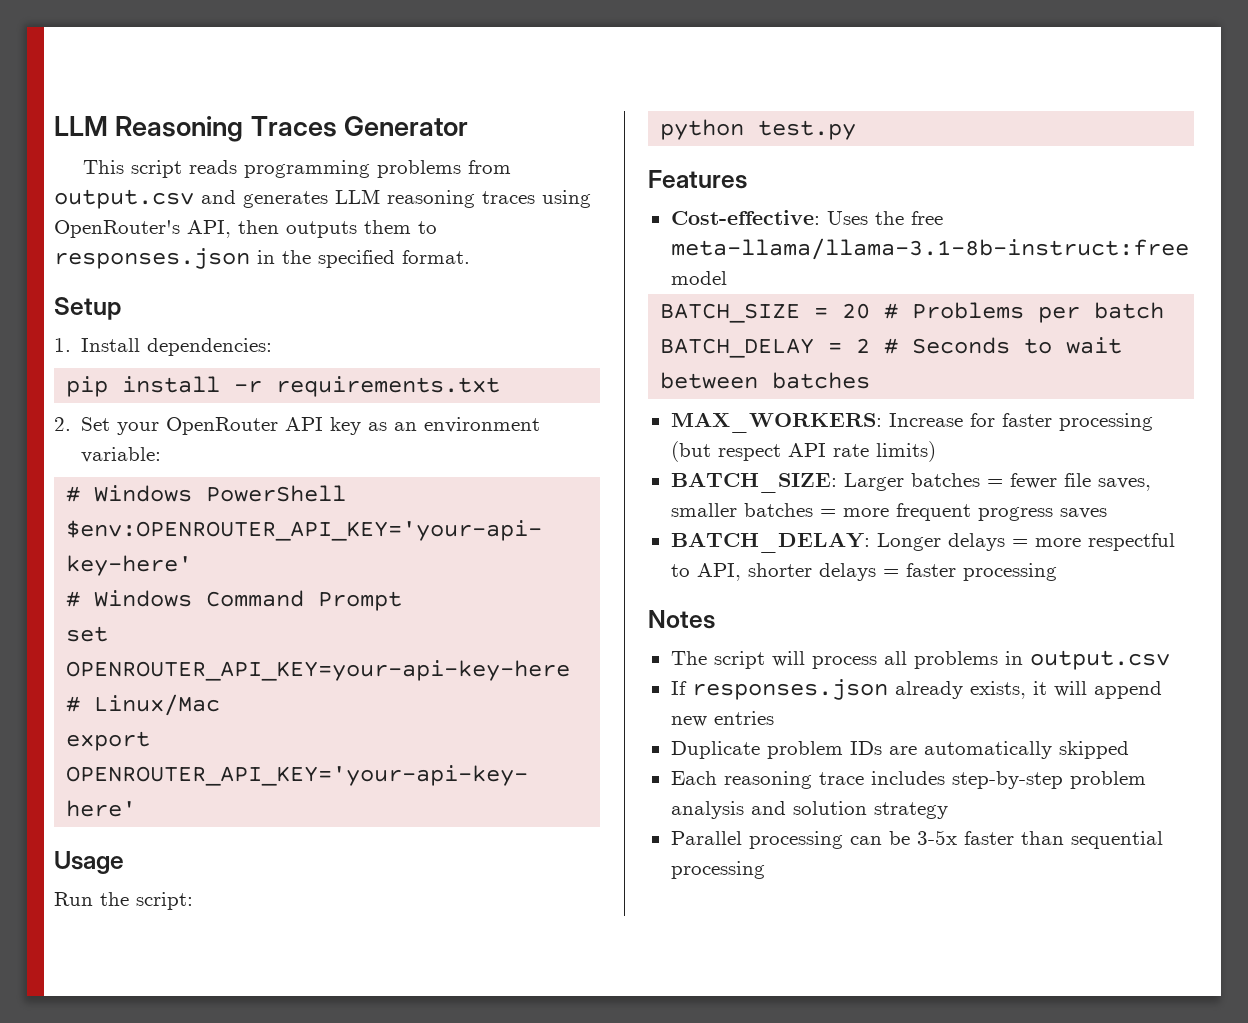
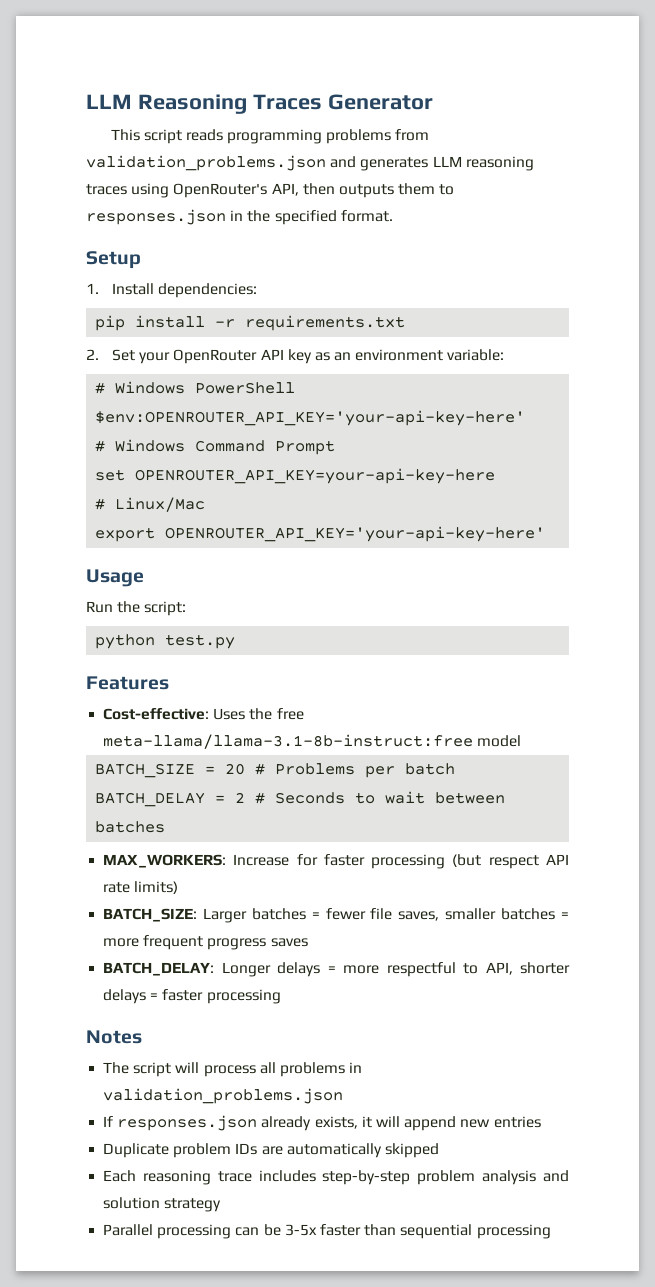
[54,189,194,209] output.csv -> [86,155,326,171] validation_problems.json
[1029,650,1170,670] output.csv -> [103,1088,344,1104] validation_problems.json

